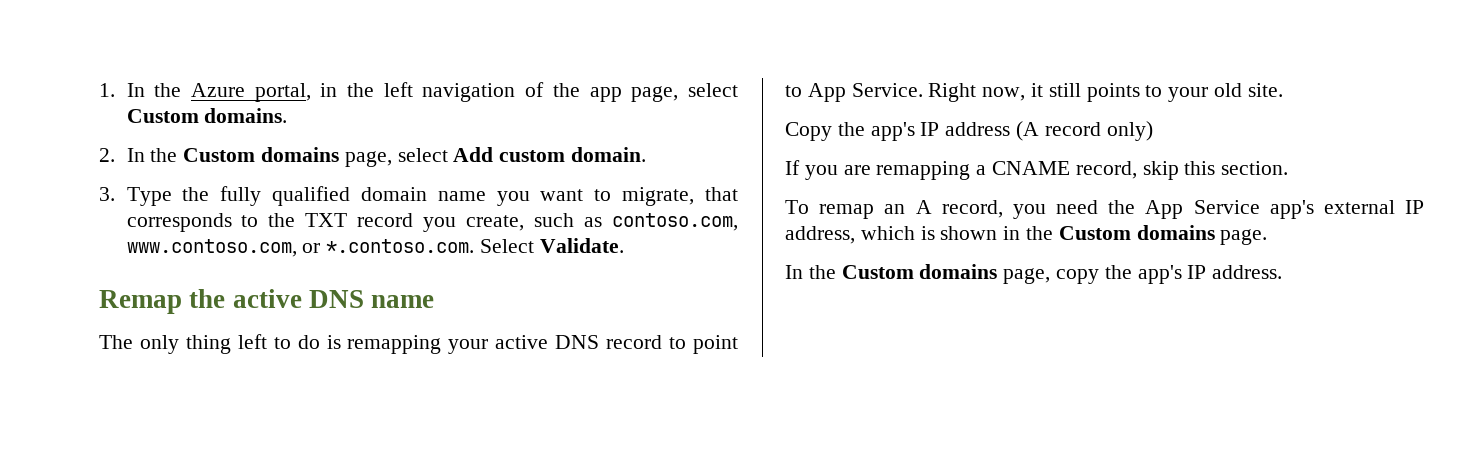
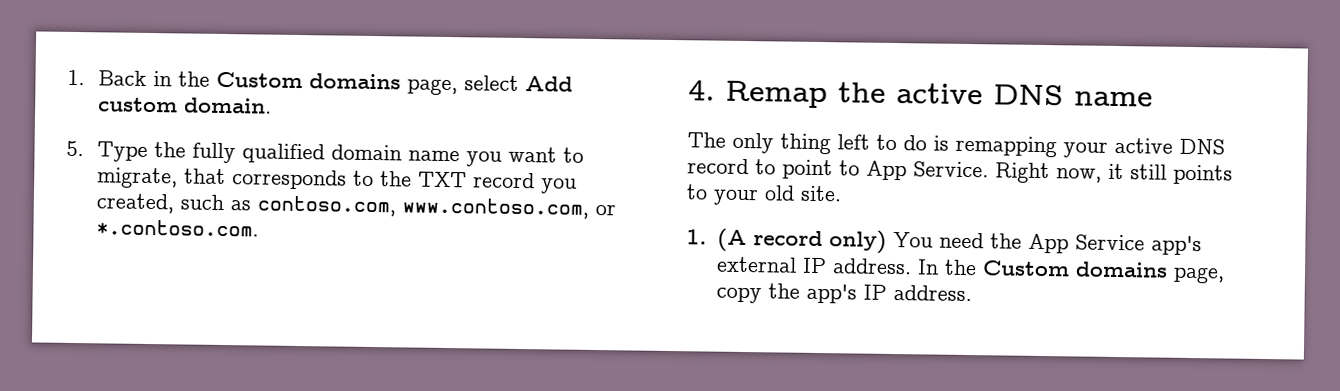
[99,82,739,102] [126,108,288,123] [99,148,145,162] 1. In the Azure portal, in the left navigation of the app page, select Custom domains. // 2. In -> [67,69,172,87] 1. Back in
[99,187,115,201] 3. -> [66,140,84,157] 5.
[466,215,525,231] create, -> [95,193,174,214] created,
[479,238,624,253] Select Validate. // -> [688,80,715,101] // 4.
[785,121,1153,141] [785,160,1289,180] [785,200,1046,219] Copy the app's IP address (A record only) // If you are remapping a CNAME record, skip this section. // To remap an A record, you -> [686,228,933,254] 1. (A record only) You
[785,225,1268,245] address, which is shown in the Custom domains page. // -> [831,258,912,275] address.

